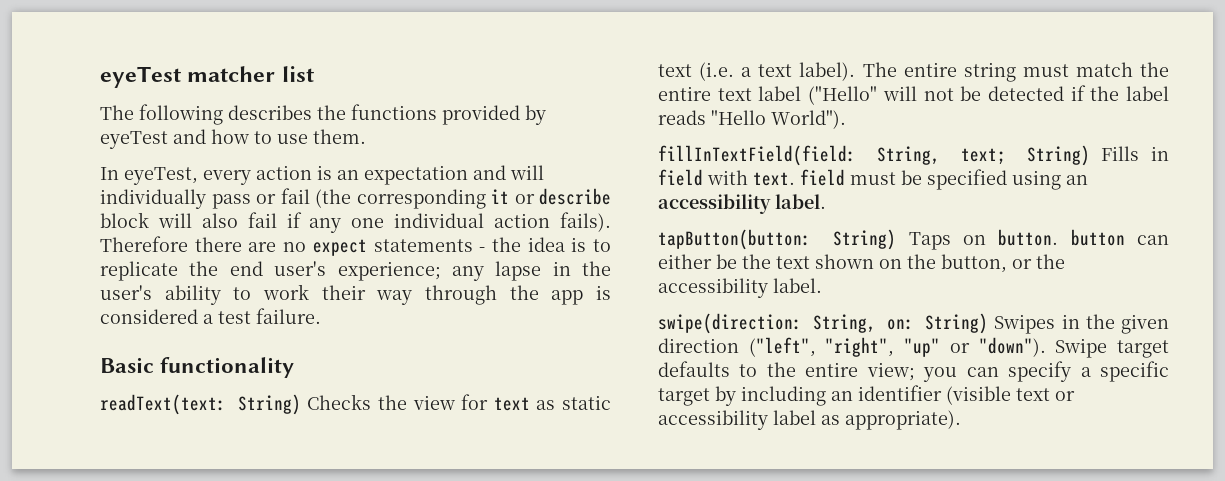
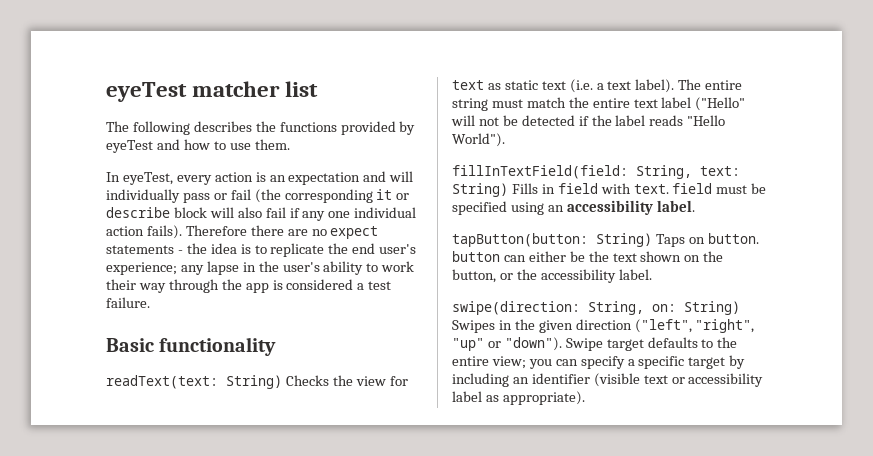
[960,148,1006,165] text; -> [700,166,740,176] text:

